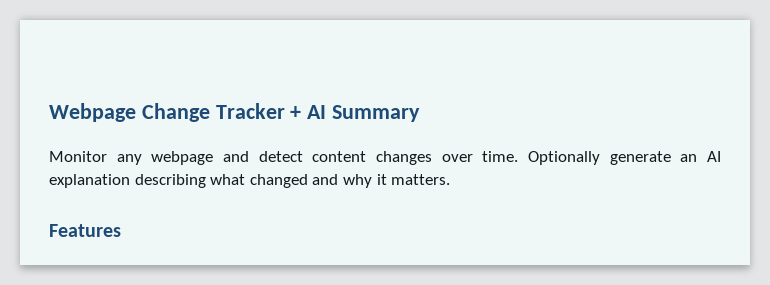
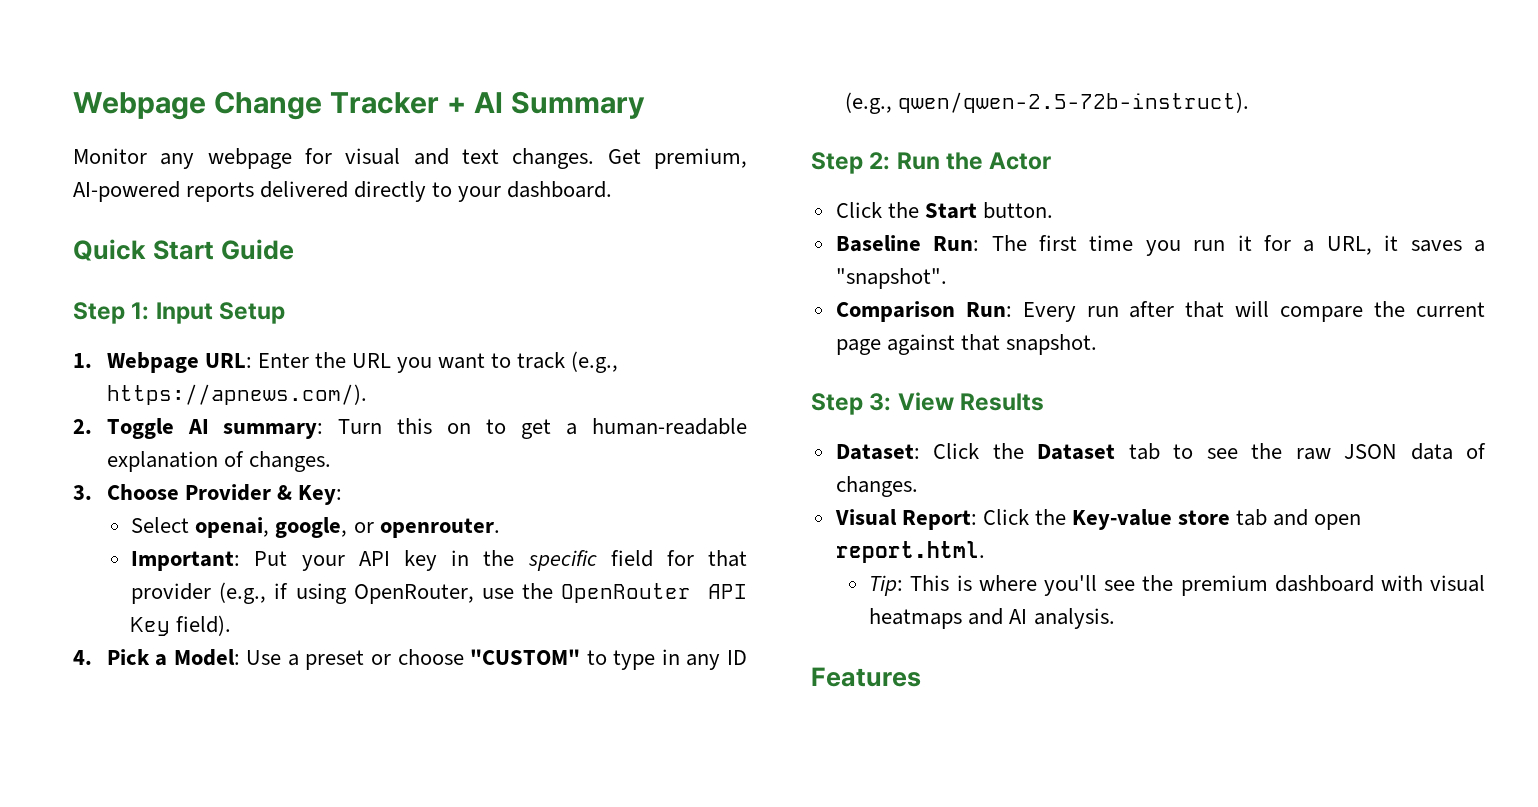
[222,151,721,165] [49,174,451,188] and detect content changes over time. Optionally generate an AI explanation describing what changed and why it matters. -> [305,148,747,169] [73,181,613,202] [73,239,295,261] [73,302,286,324] [73,351,619,373] [106,384,367,405] [73,418,748,439] [106,451,331,472] [73,484,342,505] [131,517,500,538] [131,550,747,571] [131,582,747,604] [131,615,232,636] [73,649,747,670] [844,92,1249,114] [811,152,1052,174] [835,202,1053,219] [835,235,1485,256] [835,268,947,289] [835,301,1485,322] [835,334,1097,355] [811,392,1045,415] [835,443,1486,460] [835,476,918,497] [834,509,1362,530] [835,541,985,563] [869,575,1485,596] [869,608,1115,629] for visual and text changes. Get premium, AI-powered reports delivered directly to your dashboard. // Quick Start Guide // Step 1: Input Setup // 1. Webpage URL: Enter the URL you want to track (e.g., https://apnews.com/). // 2. Toggle AI summary: Turn this on to get a human-readable explanation of changes. // 3. Choose Provider & Key: // Select openai, google, or openrouter. // Important: Put your API key in the specific field for that provider (e.g., if using OpenRouter, use the OpenRouter API Key field). // 4. Pick a Model: Use a preset or choose "CUSTOM" to type in any ID (e.g., qwen/qwen-2.5-72b-instruct). // Step 2: Run the Actor // Click the Start button. // Baseline Run: The first time you run it for a URL, it saves a "snapshot". // Comparison Run: Every run after that will compare the current page against that snapshot. // Step 3: View Results // Dataset: Click the Dataset tab to see the raw JSON data of changes. // Visual Report: Click the Key-value store tab and open report.html. // Tip: This is where you'll see the premium dashboard with visual heatmaps and AI analysis.

